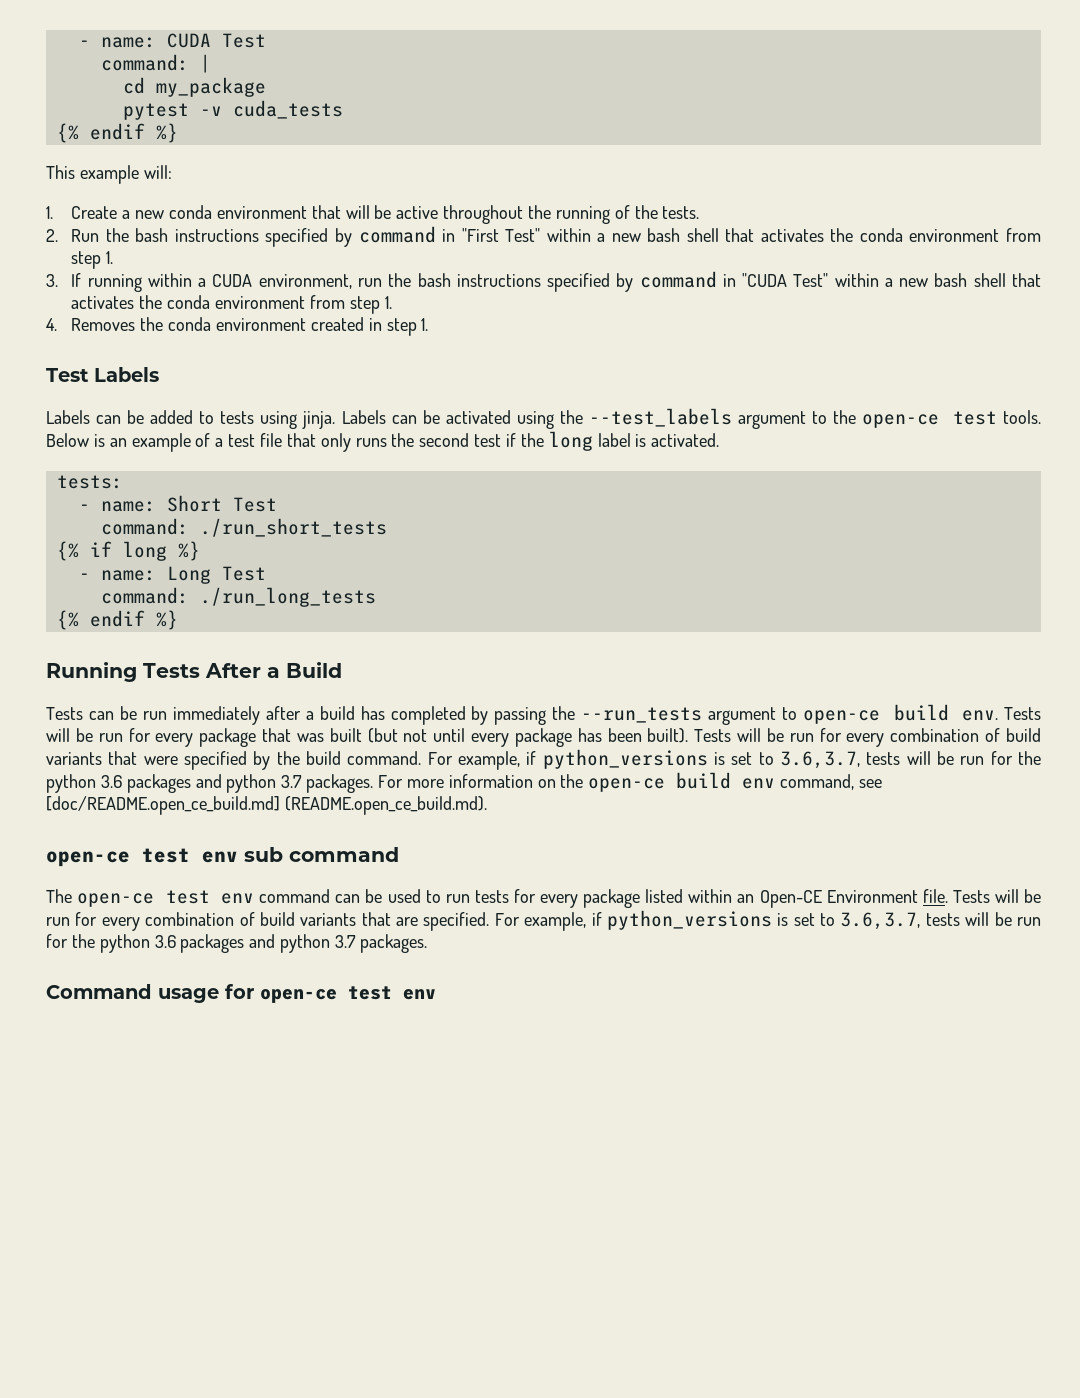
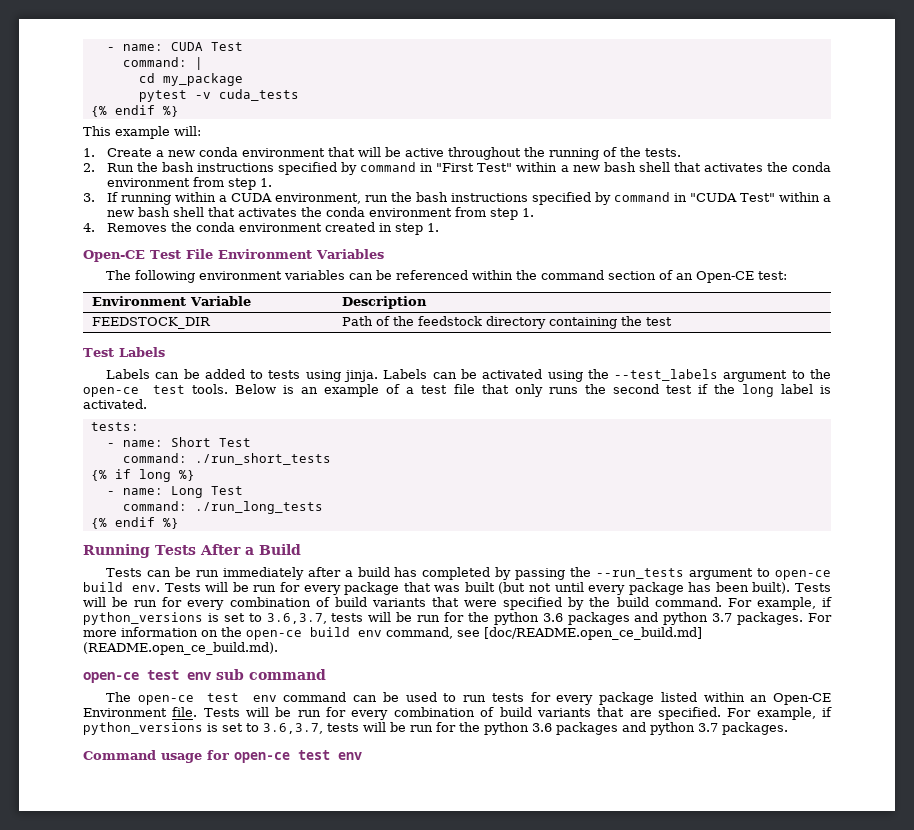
(429, 324) none -> [83,249,384,262] [105,270,787,283] [91,296,251,306] [341,296,427,309] [91,317,211,329] [341,316,672,329] // Open-CE Test File Environment Variables // The following environment variables can be referenced within the command section of an Open-CE test: // Environment Variable | Description // FEEDSTOCK_DIR | Path of the feedstock directory containing the test

